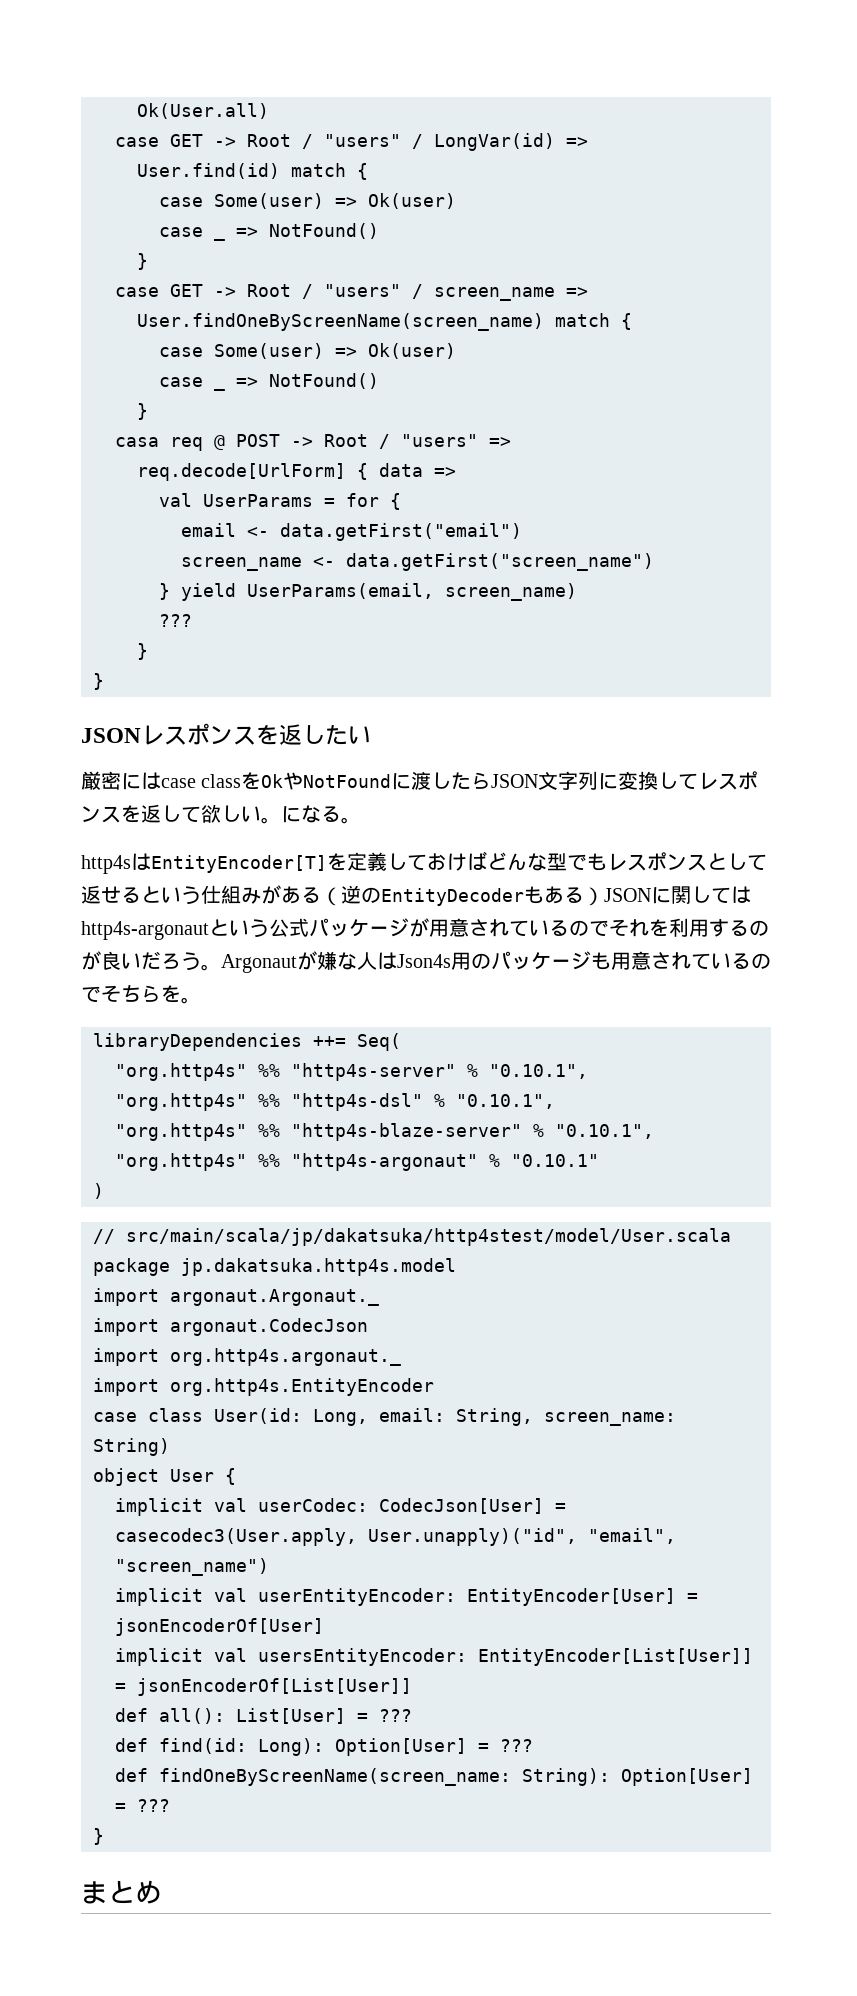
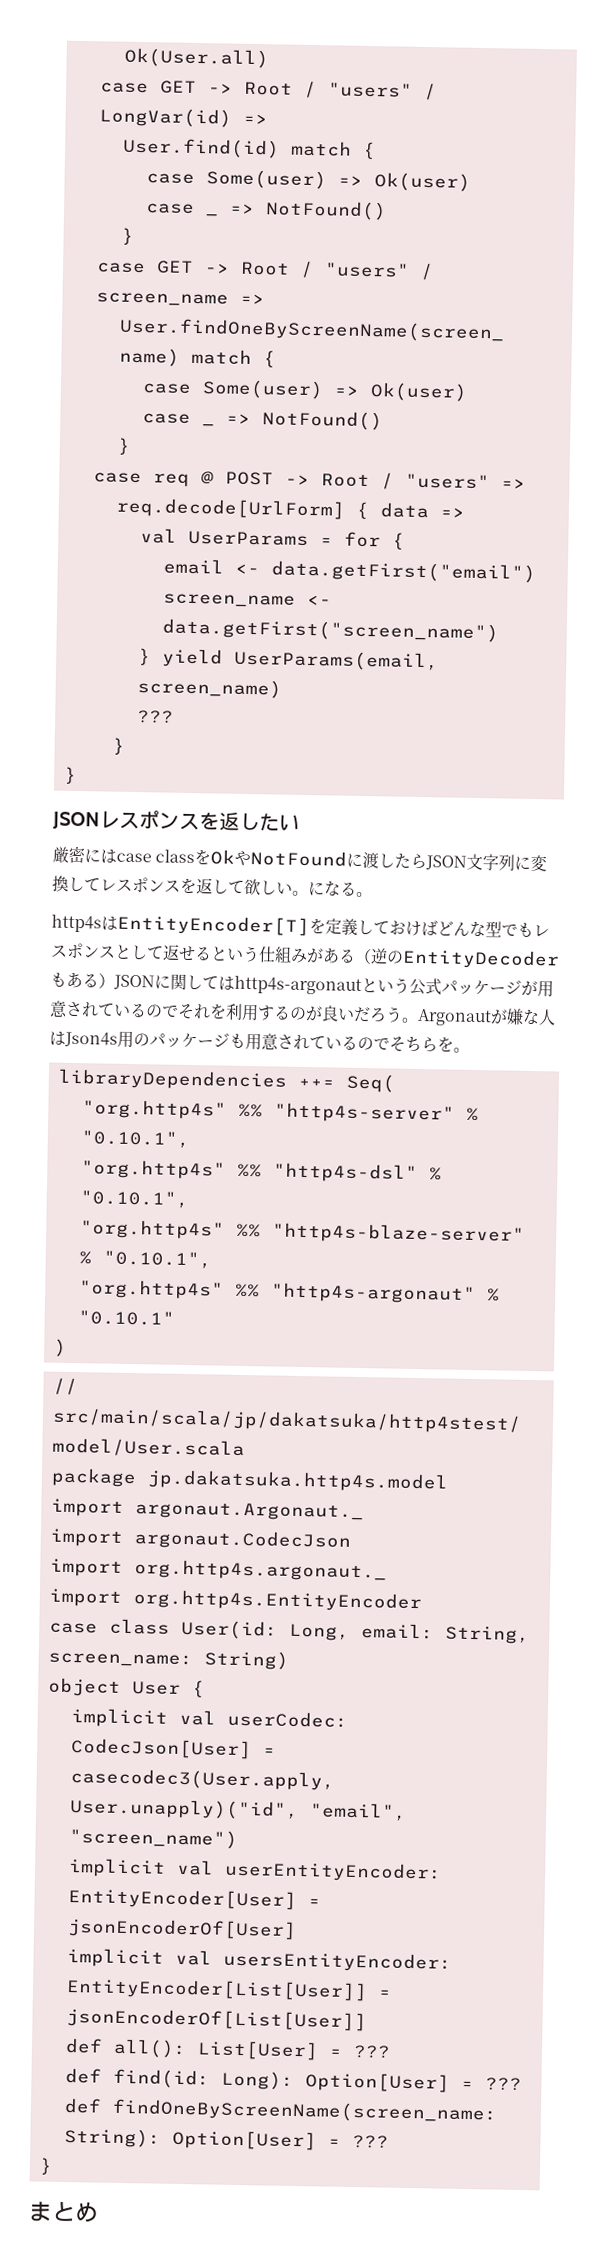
[115,437,159,447] casa -> [92,472,142,484] case

